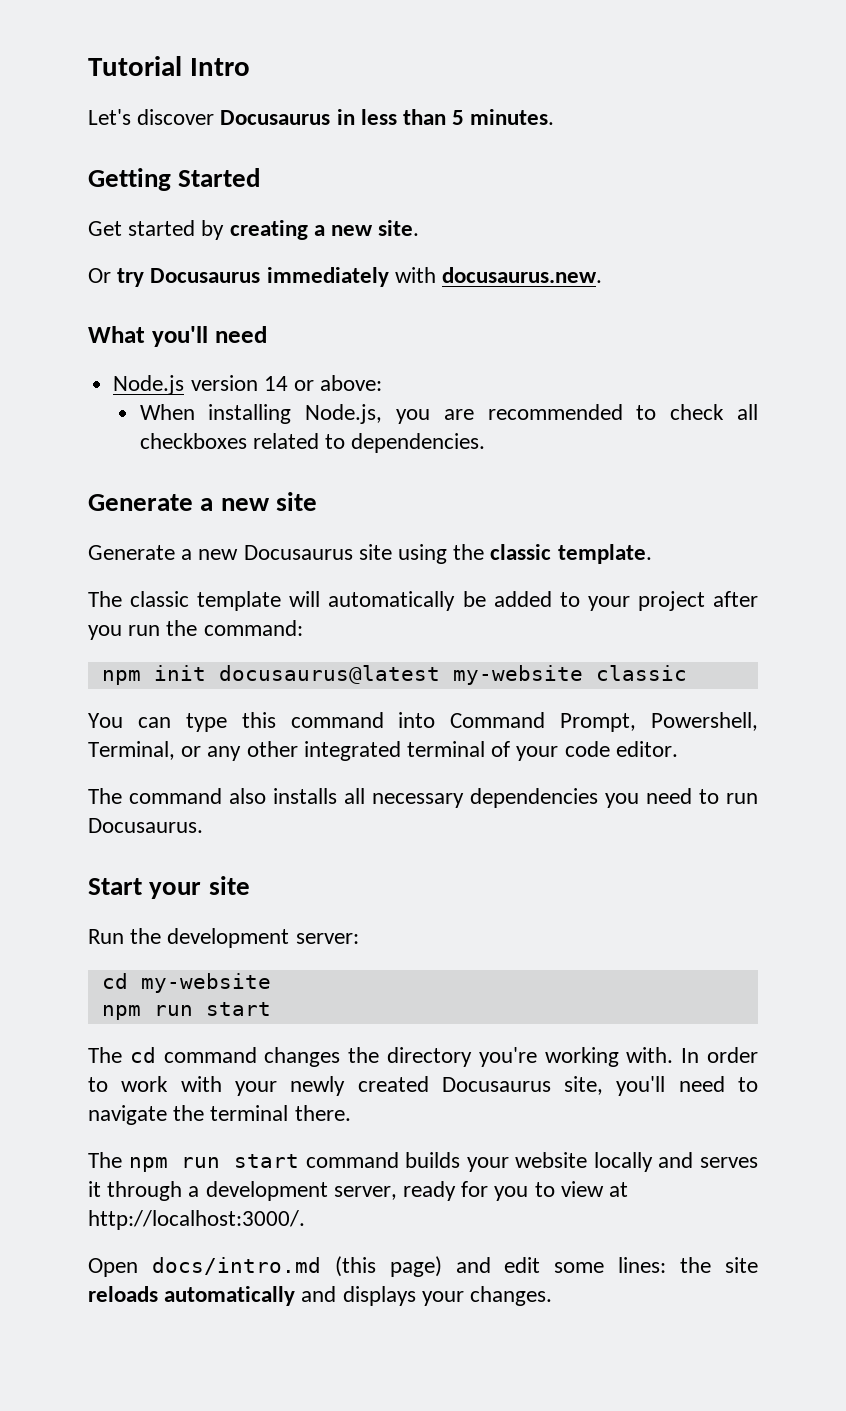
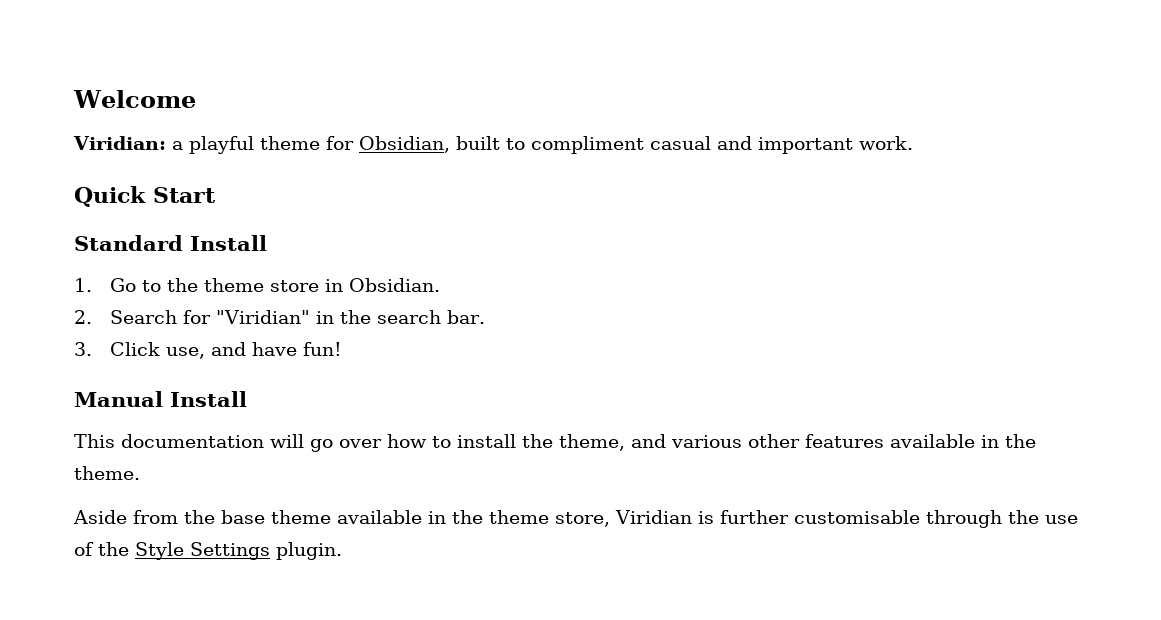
[88,56,250,76] [88,109,555,125] [88,168,261,191] [88,220,420,240] [88,267,603,287] [88,326,267,347] [113,375,383,395] [139,404,758,424] [139,433,486,453] [88,492,317,511] [88,544,652,564] [88,591,759,611] [88,620,303,640] [101,665,687,685] [88,712,758,732] [88,741,678,761] [88,788,758,808] [88,818,203,833] [88,876,250,899] [88,928,359,948] [101,973,271,993] [101,1002,271,1020] [88,1047,758,1067] [88,1076,758,1096] [88,1105,351,1125] [88,1152,758,1172] [88,1181,629,1201] [88,1210,305,1230] [88,1256,759,1277] [88,1286,553,1306] Tutorial Intro // Let's discover Docusaurus in less than 5 minutes. // Getting Started // Get started by creating a new site. // Or try Docusaurus immediately with docusaurus.new. // What you'll need // Node.js version 14 or above: // When installing Node.js, you are recommended to check all checkboxes related to dependencies. // Generate a new site // Generate a new Docusaurus site using the classic template. // The classic template will automatically be added to your project after you run the command: // npm init docusaurus@latest my-website classic // You can type this command into Command Prompt, Powershell, Terminal, or any other integrated terminal of your code editor. // The command also installs all necessary dependencies you need to run Docusaurus. // Start your site // Run the development server: // cd my-website // npm run start // The cd command changes the directory you're working with. In order to work with your newly created Docusaurus site, you'll need to navigate the terminal there. // The npm run start command builds your website locally and serves it through a development server, ready for you to view at http://localhost:3000/. // Open docs/intro.md (this page) and edit some lines: the site reloads automatically and displays your changes. -> [73,90,196,108] [73,136,913,154] [74,186,216,207] [74,235,267,251] [74,278,441,292] [74,310,486,324] [74,342,343,359] [74,391,247,407] [74,434,1036,452] [74,466,140,480] [73,510,1078,528] [74,542,342,560] Welcome // Viridian: a playful theme for Obsidian, built to compliment casual and important work. // Quick Start // Standard Install // 1. Go to the theme store in Obsidian. // 2. Search for "Viridian" in the search bar. // 3. Click use, and have fun! // Manual Install // This documentation will go over how to install the theme, and various other features available in the theme. // Aside from the base theme available in the theme store, Viridian is further customisable through the use of the Style Settings plugin.

